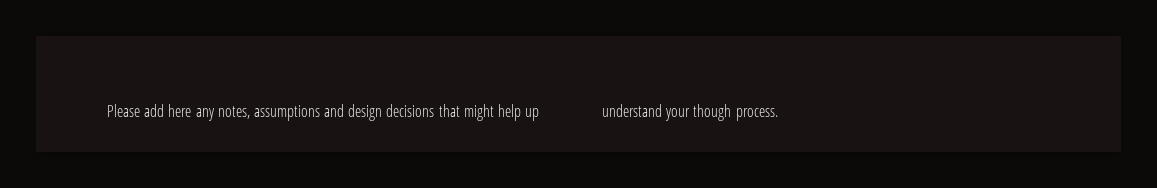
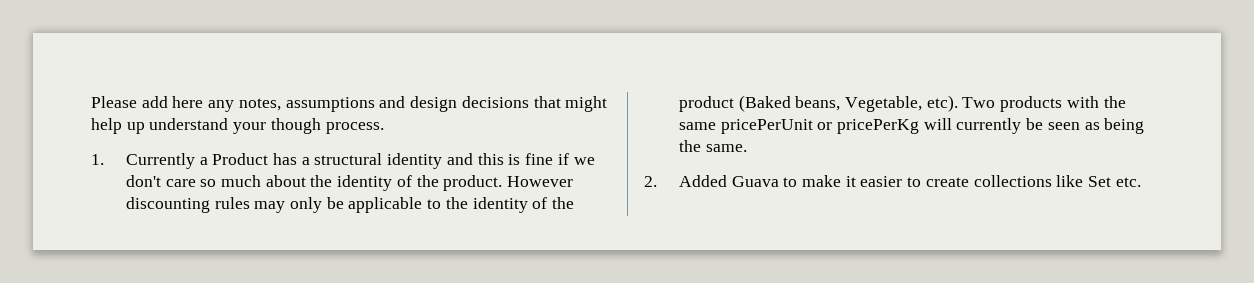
(778, 114) none -> [91,153,595,169] [125,175,574,191] [125,197,575,213] [678,95,1126,112] [678,118,1145,134] [678,140,747,152] [644,175,1141,187] // 1. Currently a Product has a structural identity and this is fine if we don't care so much about the identity of the product. However discounting rules may only be applicable to the identity of the product (Baked beans, Vegetable, etc). Two products with the same pricePerUnit or pricePerKg will currently be seen as being the same. // 2. Added Guava to make it easier to create collections like Set etc.

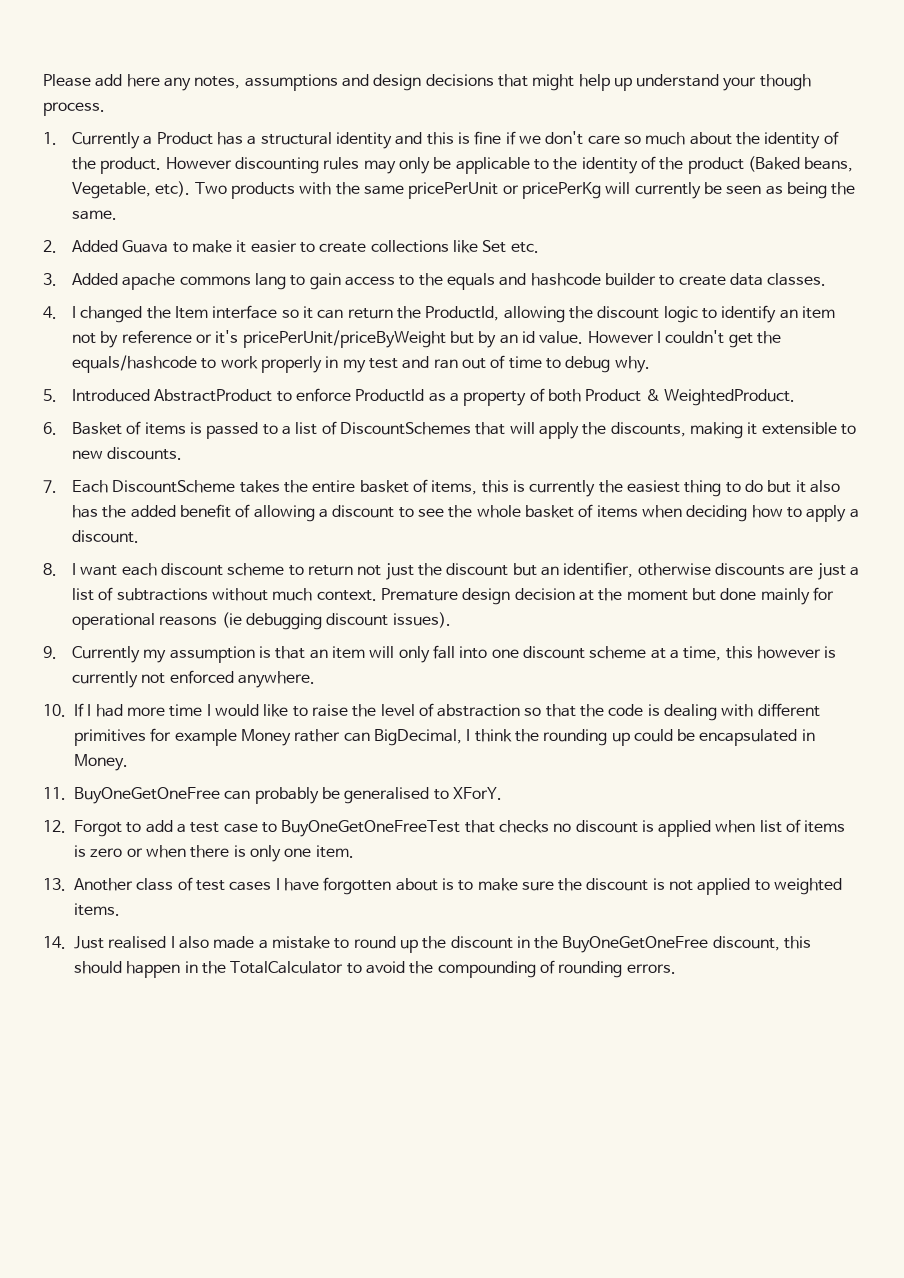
(1141, 182) none -> [43,273,827,290] [43,305,835,323] [72,330,781,348] [72,355,650,373] [43,388,795,406] [43,421,856,439] [72,447,183,460] [43,479,840,497] [72,504,859,522] [72,530,140,543] [43,562,859,580] [72,587,834,605] [72,612,451,630] [43,645,837,663] [72,670,316,688] [43,703,820,721] [74,728,815,746] [74,754,128,771] [43,787,502,804] [43,819,846,837] [74,845,354,862] [43,877,843,895] [74,903,120,916] [43,936,812,953] [74,960,676,978] // 3. Added apache commons lang to gain access to the equals and hashcode builder to create data classes. // 4. I changed the Item interface so it can return the ProductId, allowing the discount logic to identify an item not by reference or it's pricePerUnit/priceByWeight but by an id value. However I couldn't get the equals/hashcode to work properly in my test and ran out of time to debug why. // 5. Introduced AbstractProduct to enforce ProductId as a property of both Product & WeightedProduct. // 6. Basket of items is passed to a list of DiscountSchemes that will apply the discounts, making it extensible to new discounts. // 7. Each DiscountScheme takes the entire basket of items, this is currently the easiest thing to do but it also has the added benefit of allowing a discount to see the whole basket of items when deciding how to apply a discount. // 8. I want each discount scheme to return not just the discount but an identifier, otherwise discounts are just a list of subtractions without much context. Premature design decision at the moment but done mainly for operational reasons (ie debugging discount issues). // 9. Currently my assumption is that an item will only fall into one discount scheme at a time, this however is currently not enforced anywhere. // 10. If I had more time I would like to raise the level of abstraction so that the code is dealing with different primitives for example Money rather can BigDecimal, I think the rounding up could be encapsulated in Money. // 11. BuyOneGetOneFree can probably be generalised to XForY. // 12. Forgot to add a test case to BuyOneGetOneFreeTest that checks no discount is applied when list of items is zero or when there is only one item. // 13. Another class of test cases I have forgotten about is to make sure the discount is not applied to weighted items. // 14. Just realised I also made a mistake to round up the discount in the BuyOneGetOneFree discount, this should happen in the TotalCalculator to avoid the compounding of rounding errors.

